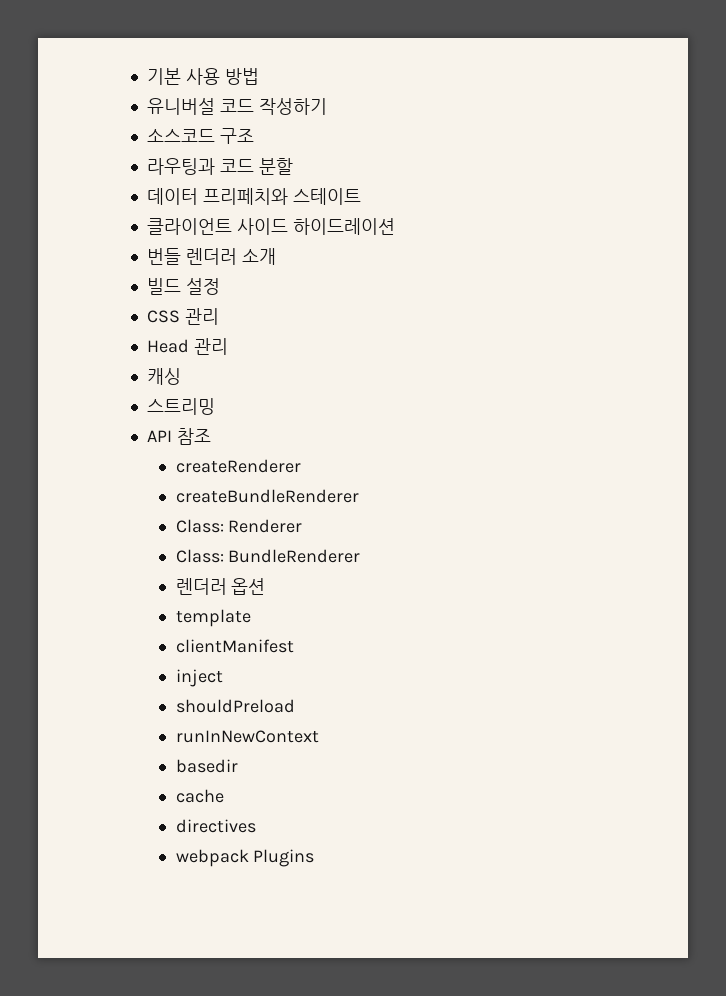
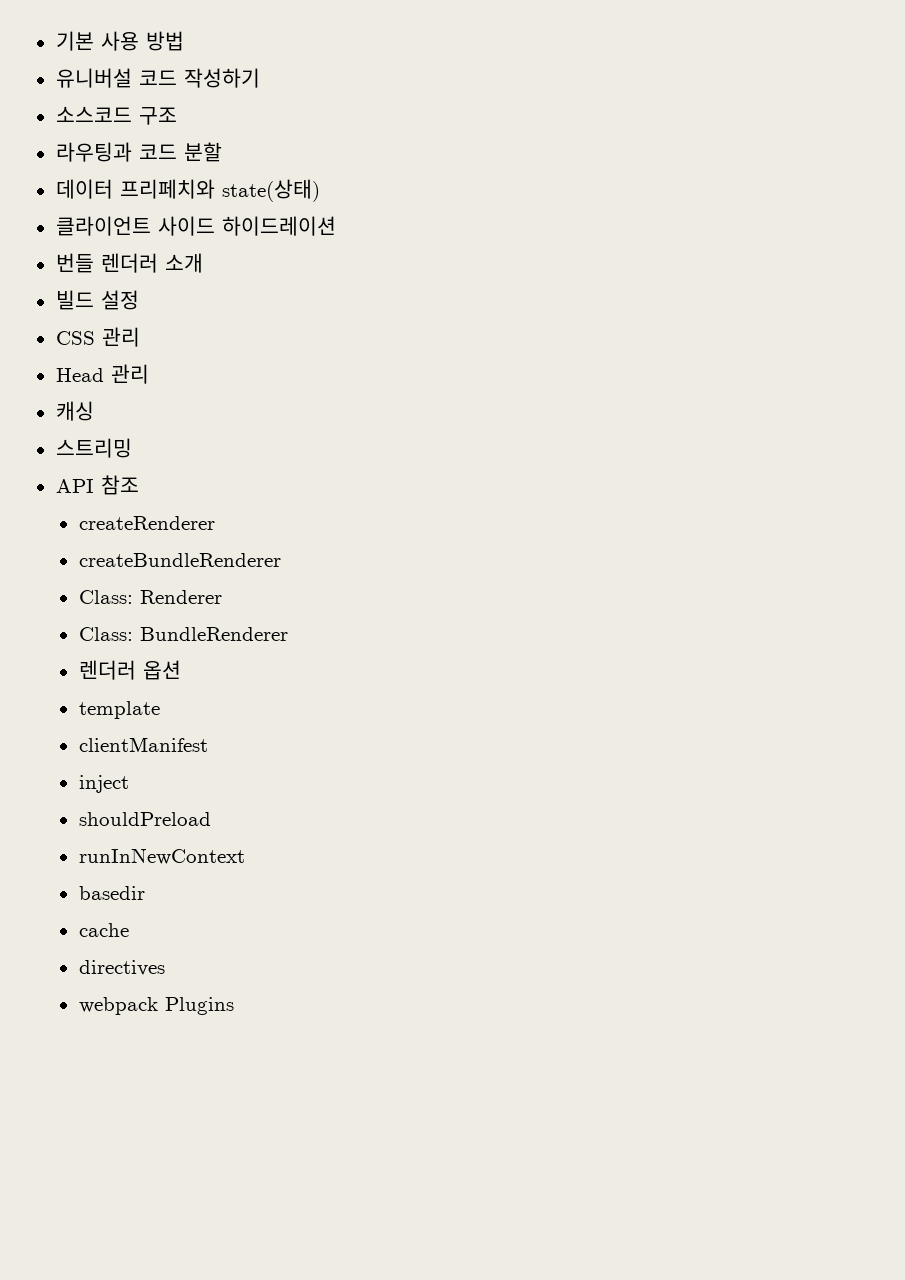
[292,188,361,205] 스테이트 -> [221,179,320,202] state(상태)

